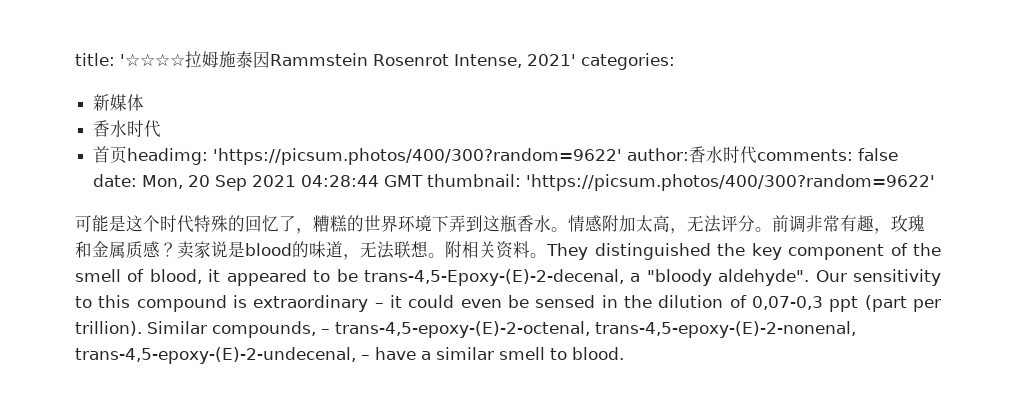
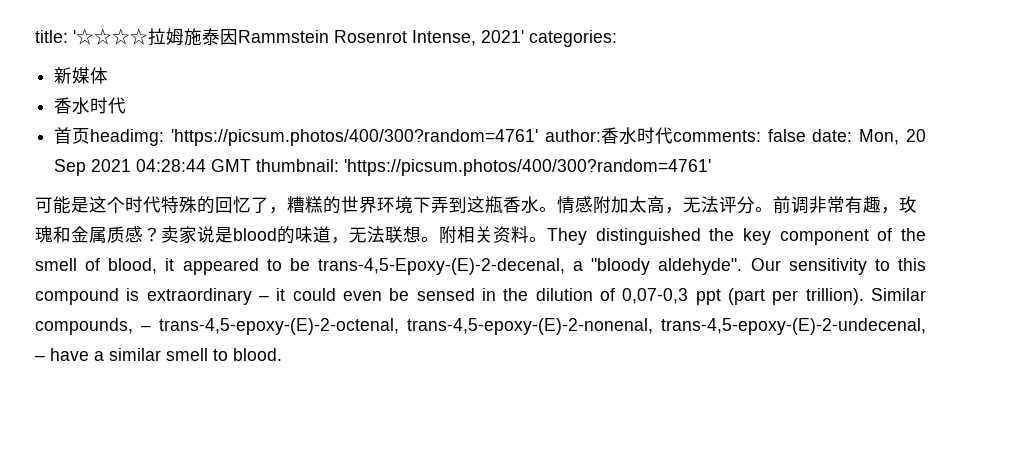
[213,148,623,165] 'https://picsum.photos/400/300?random=9622' -> [171,129,539,146] 'https://picsum.photos/400/300?random=4761'
[526,174,936,191] 'https://picsum.photos/400/300?random=9622' -> [344,159,712,176] 'https://picsum.photos/400/300?random=4761'

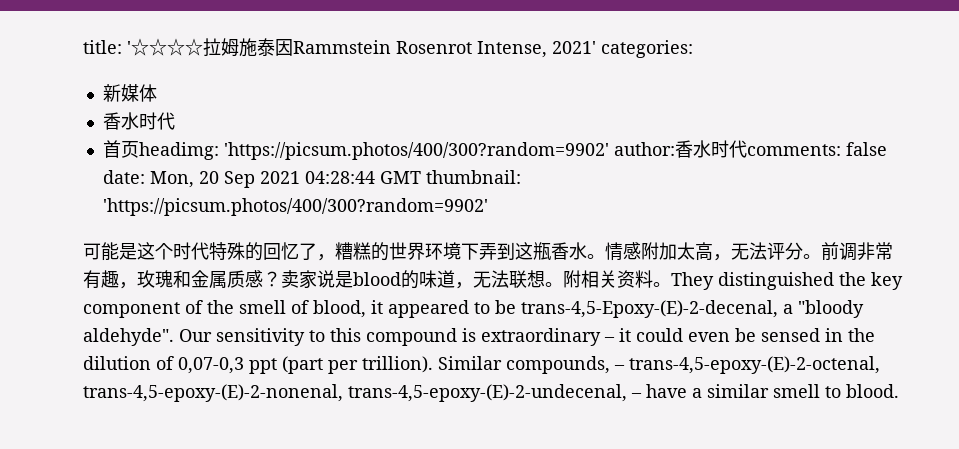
[171,129,539,146] 'https://picsum.photos/400/300?random=4761' -> [223,142,609,160] 'https://picsum.photos/400/300?random=9902'
[344,159,712,176] 'https://picsum.photos/400/300?random=4761' -> [102,198,488,216] 'https://picsum.photos/400/300?random=9902'

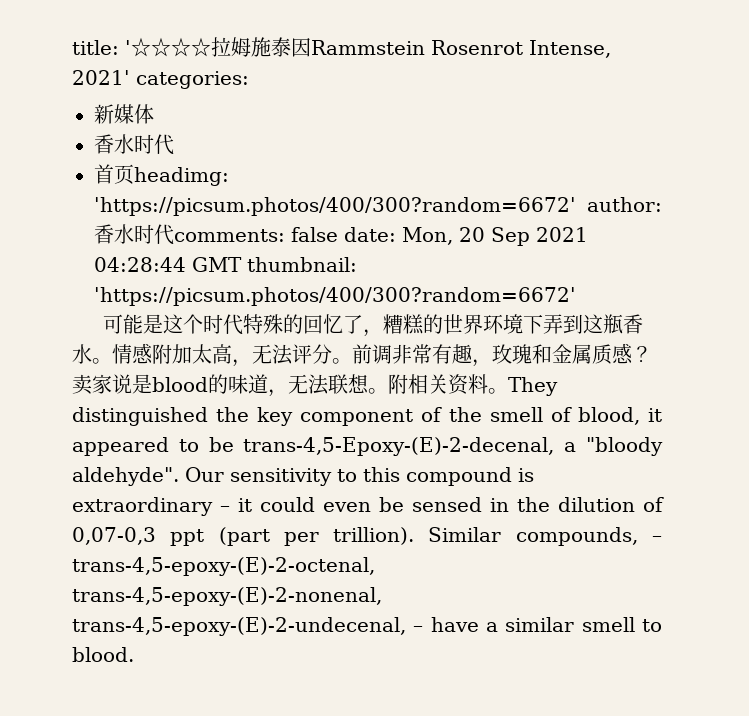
[223,142,609,160] 'https://picsum.photos/400/300?random=9902' -> [94,197,576,216] 'https://picsum.photos/400/300?random=6672'
[102,198,488,216] 'https://picsum.photos/400/300?random=9902' -> [94,287,576,306] 'https://picsum.photos/400/300?random=6672'

